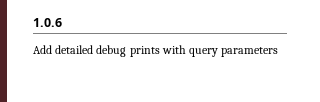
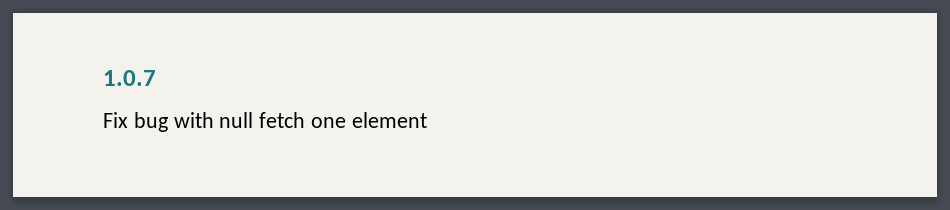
[33,18,62,27] [33,45,279,57] 1.0.6 // Add detailed debug prints with query parameters -> [103,70,156,86] [103,112,427,132] 1.0.7 // Fix bug with null fetch one element

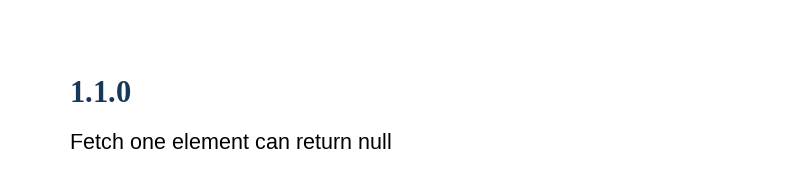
[103,70,156,86] [103,112,427,132] 1.0.7 // Fix bug with null fetch one element -> [70,81,131,102] [70,133,392,149] 1.1.0 // Fetch one element can return null

